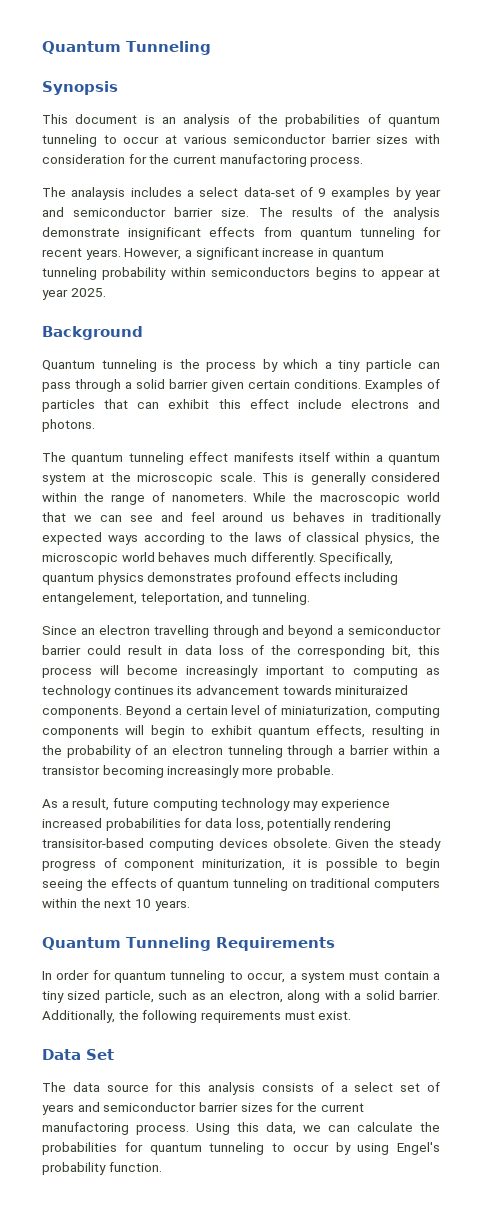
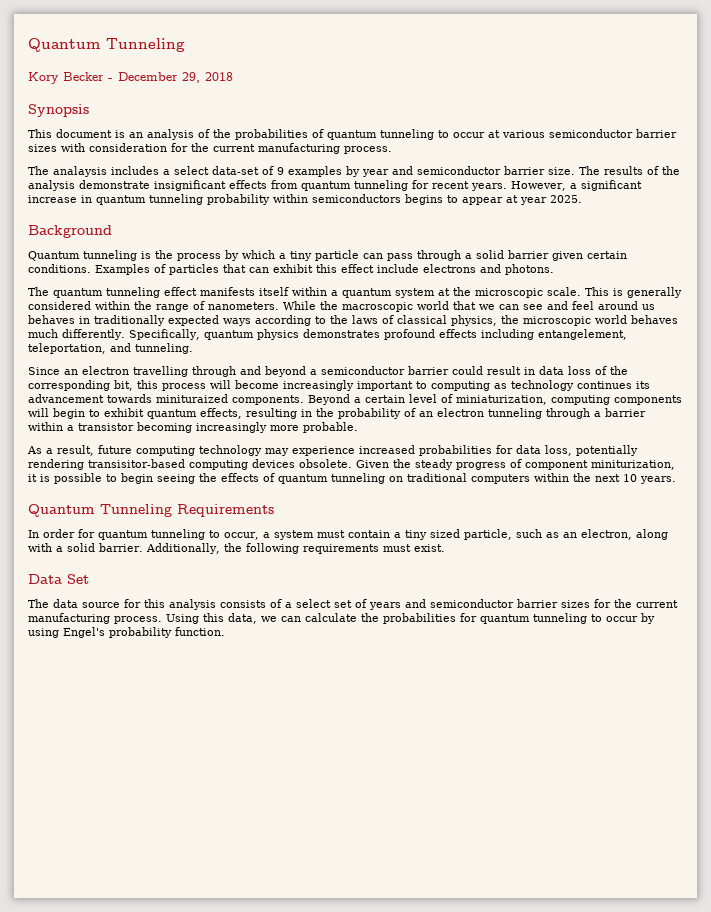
[42,41,211,55] Quantum Tunneling -> [28,38,185,52] [28,72,233,84] Quantum Tunneling // Kory Becker - December 29, 2018
[219,154,307,167] manufactoring -> [258,143,340,154] manufacturing
[42,1122,129,1135] manufactoring -> [28,613,110,624] manufacturing

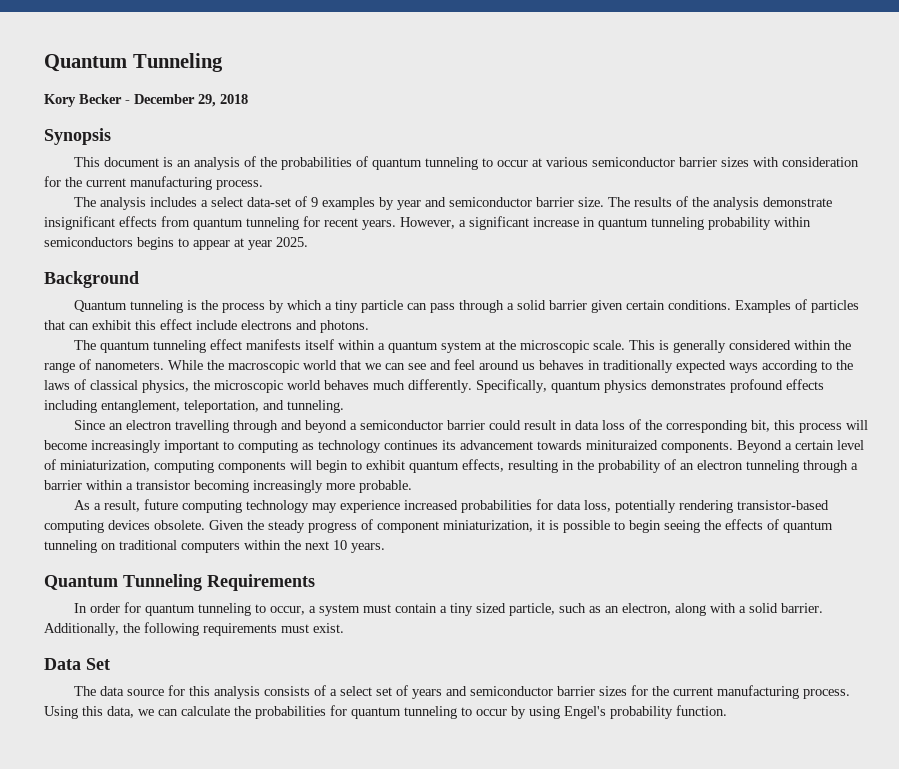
[53,166,107,177] analaysis -> [99,197,146,210] analysis
[537,329,627,340] entangelement, -> [101,400,180,413] entanglement,
[88,459,185,468] transisitor-based -> [736,500,829,510] transistor-based
[591,460,675,470] miniturization, -> [443,520,533,532] miniaturization,

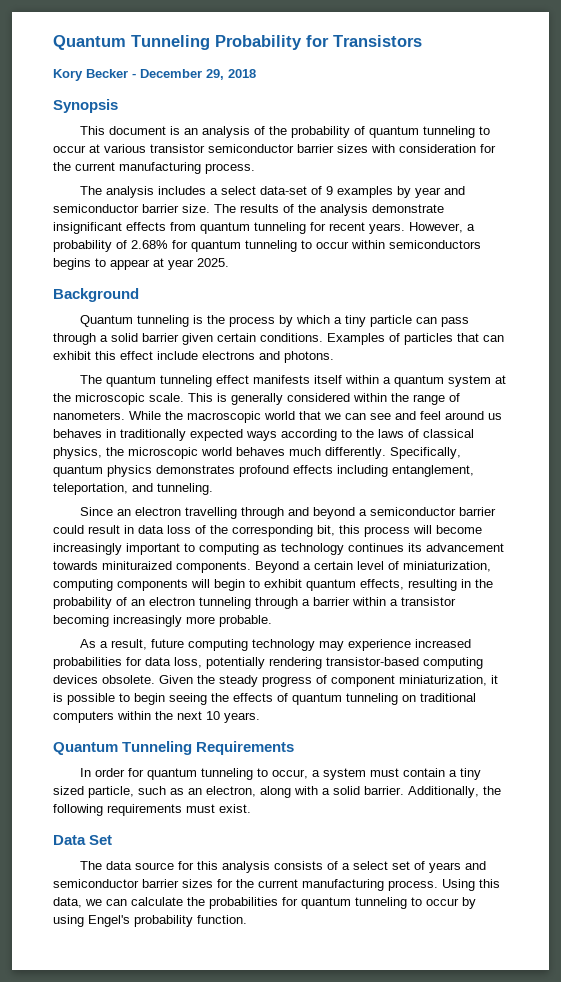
[44,53,223,72] Quantum Tunneling -> [53,35,422,50] Quantum Tunneling Probability for Transistors
[280,157,352,170] probabilities -> [291,126,351,138] probability
(588, 162) none -> [150,144,205,153] transistor
[469,216,771,230] significant increase in quantum tunneling probability -> [53,240,349,252] probability of 2.68% for quantum tunneling to occur

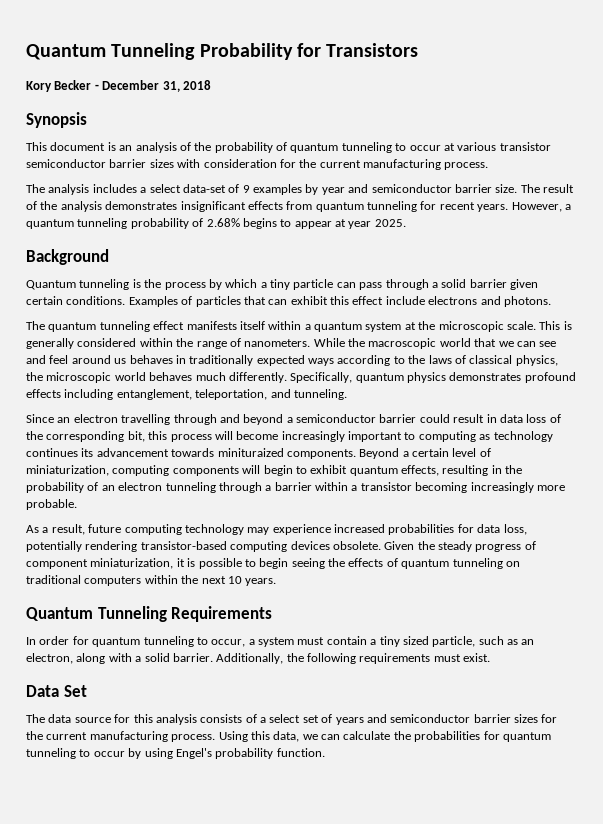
[206,69,224,80] 29, -> [162,81,180,92] 31,
[240,204,279,213] results -> [543,184,574,193] result
[372,204,444,213] demonstrate -> [105,201,178,210] demonstrates
(475, 227) none -> [26,218,128,229] quantum tunneling
[172,240,481,252] for quantum tunneling to occur within semiconductors -> (240, 222) none

